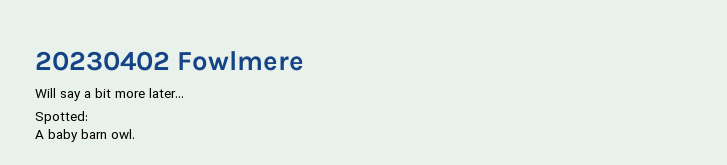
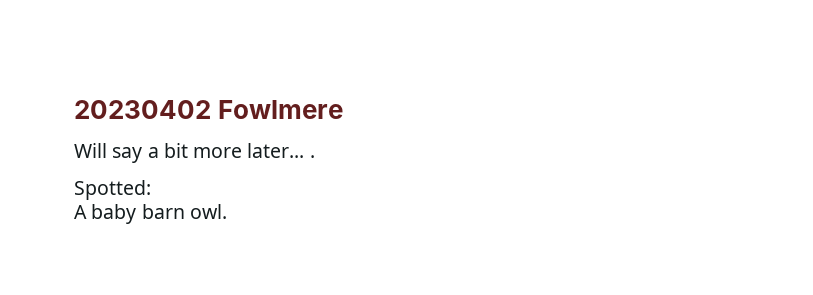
(184, 93) none -> [309,155,315,158] .

